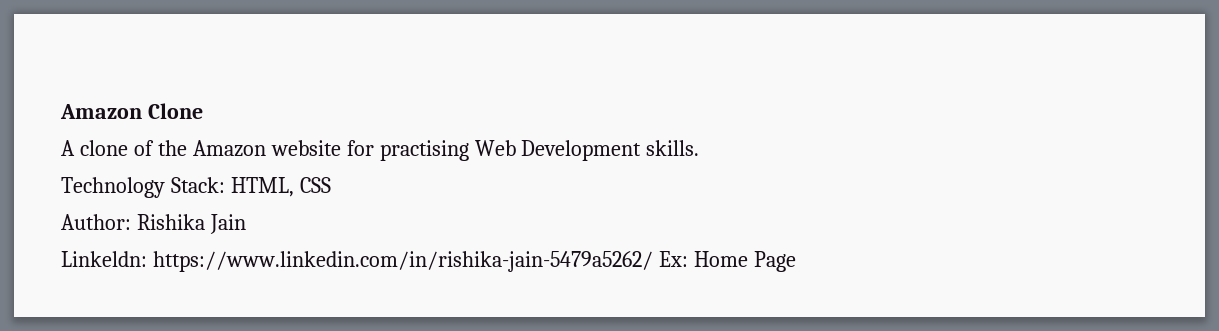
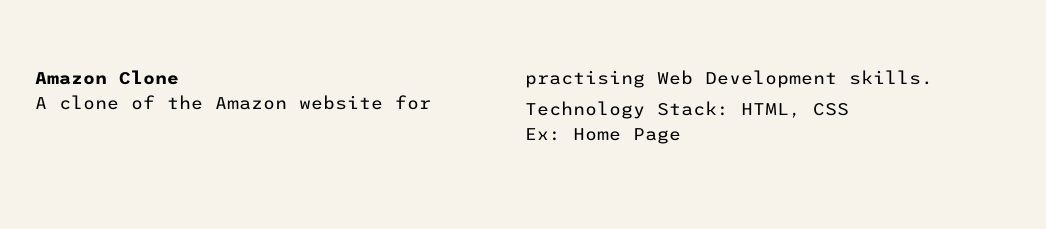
[61,214,246,234] [61,251,653,272] Author: Rishika Jain // Linkeldn: https://www.linkedin.com/in/rishika-jain-5479a5262/ -> (849, 109) none

